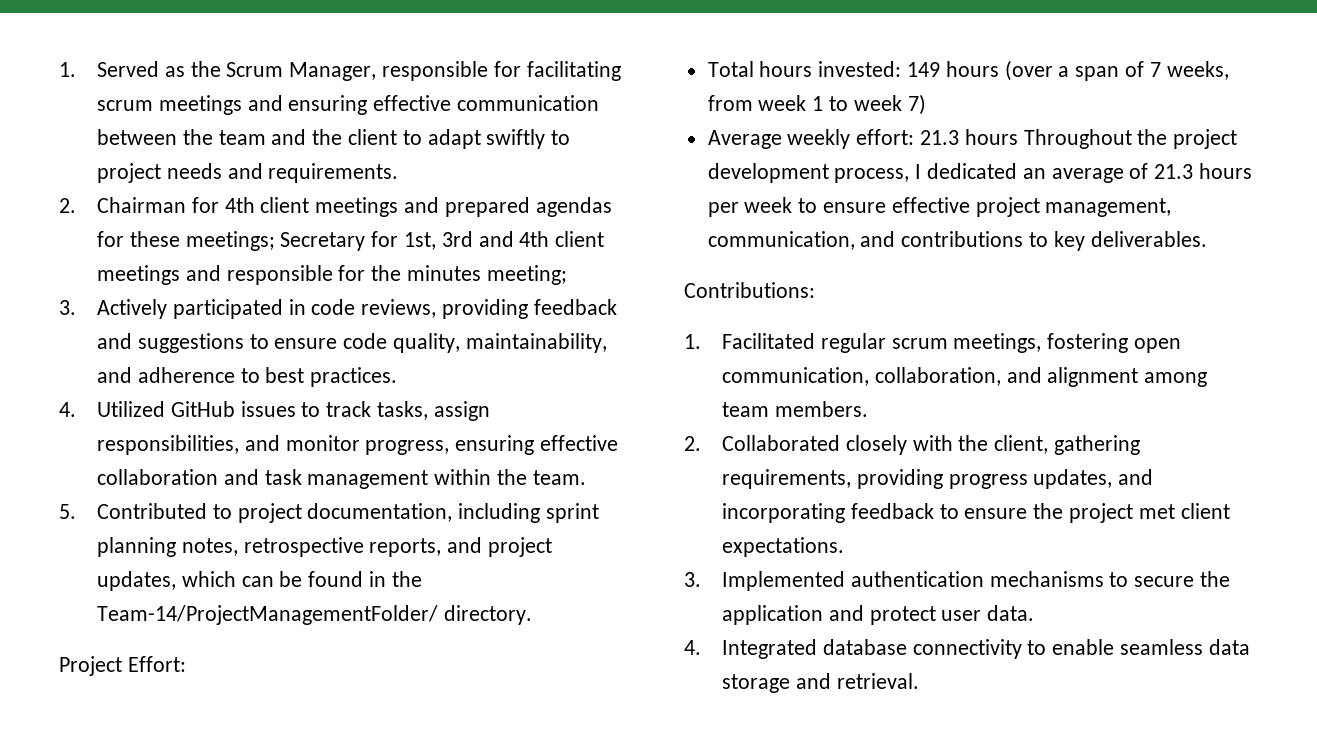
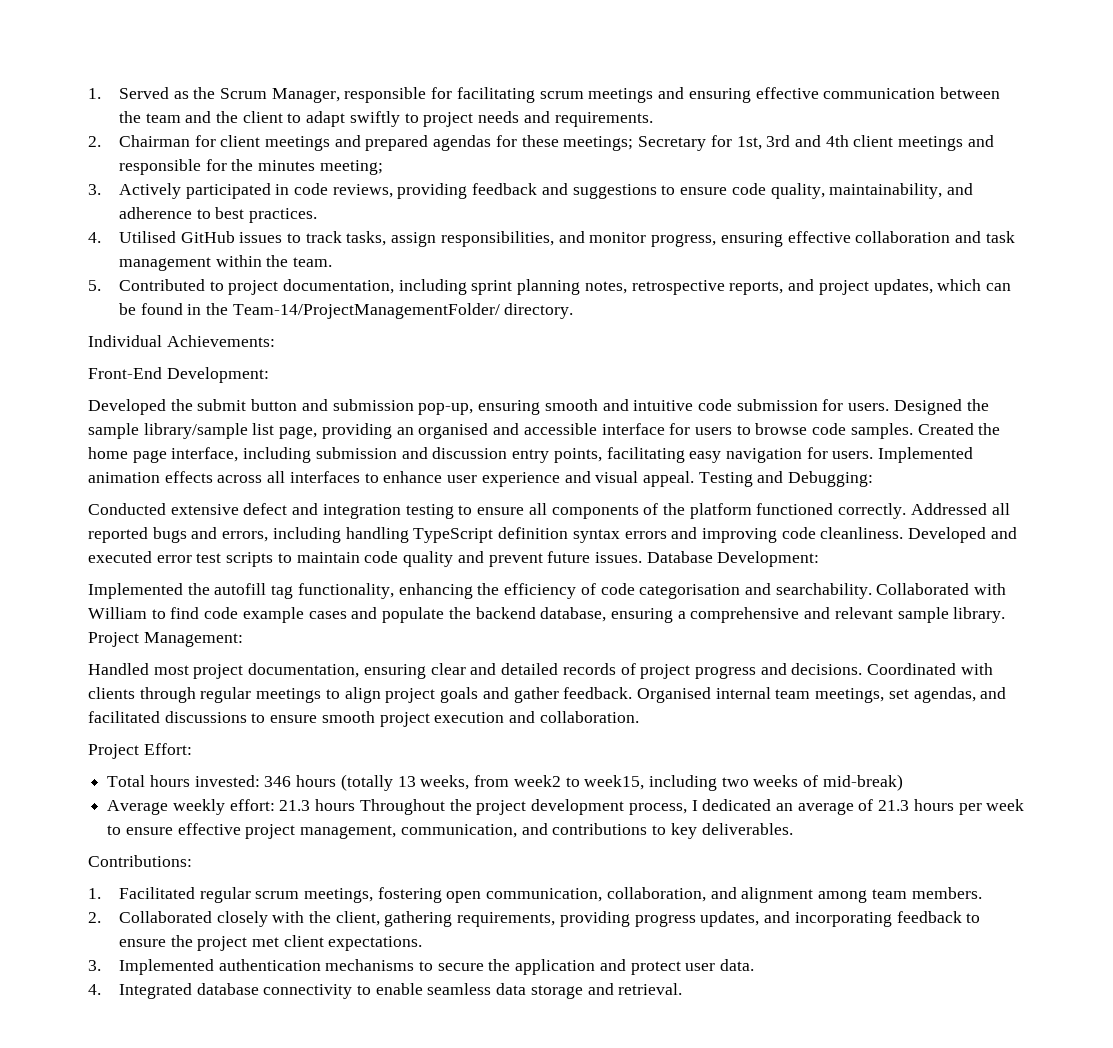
[224,197,255,213] 4th -> (216, 141) none
[96,401,165,417] Utilized -> [118,231,176,243] Utilised
(532, 615) none -> [88,335,275,347] [88,367,269,383] [88,399,989,415] [88,423,1001,439] [88,447,974,463] [88,471,874,487] [88,503,1010,519] [88,527,1017,543] [88,551,820,567] [88,583,1007,599] [88,607,1006,623] [88,632,243,647] [88,663,993,679] [88,687,1007,703] [88,711,639,727] // Individual Achievements: // Front-End Development: // Developed the submit button and submission pop-up, ensuring smooth and intuitive code submission for users. Designed the sample library/sample list page, providing an organised and accessible interface for users to browse code samples. Created the home page interface, including submission and discussion entry points, facilitating easy navigation for users. Implemented animation effects across all interfaces to enhance user experience and visual appeal. Testing and Debugging: // Conducted extensive defect and integration testing to ensure all components of the platform functioned correctly. Addressed all reported bugs and errors, including handling TypeScript definition syntax errors and improving code cleanliness. Developed and executed error test scripts to maintain code quality and prevent future issues. Database Development: // Implemented the autofill tag functionality, enhancing the efficiency of code categorisation and searchability. Collaborated with William to find code example cases and populate the backend database, ensuring a comprehensive and relevant sample library. Project Management: // Handled most project documentation, ensuring clear and detailed records of project progress and decisions. Coordinated with clients through regular meetings to align project goals and gather feedback. Organised internal team meetings, set agendas, and facilitated discussions to ensure smooth project execution and collaboration.
[907,60,1229,81] [707,94,926,115] 149 hours (over a span of 7 weeks, from week 1 to week 7) -> [264,774,903,791] 346 hours (totally 13 weeks, from week2 to week15, including two weeks of mid-break)

